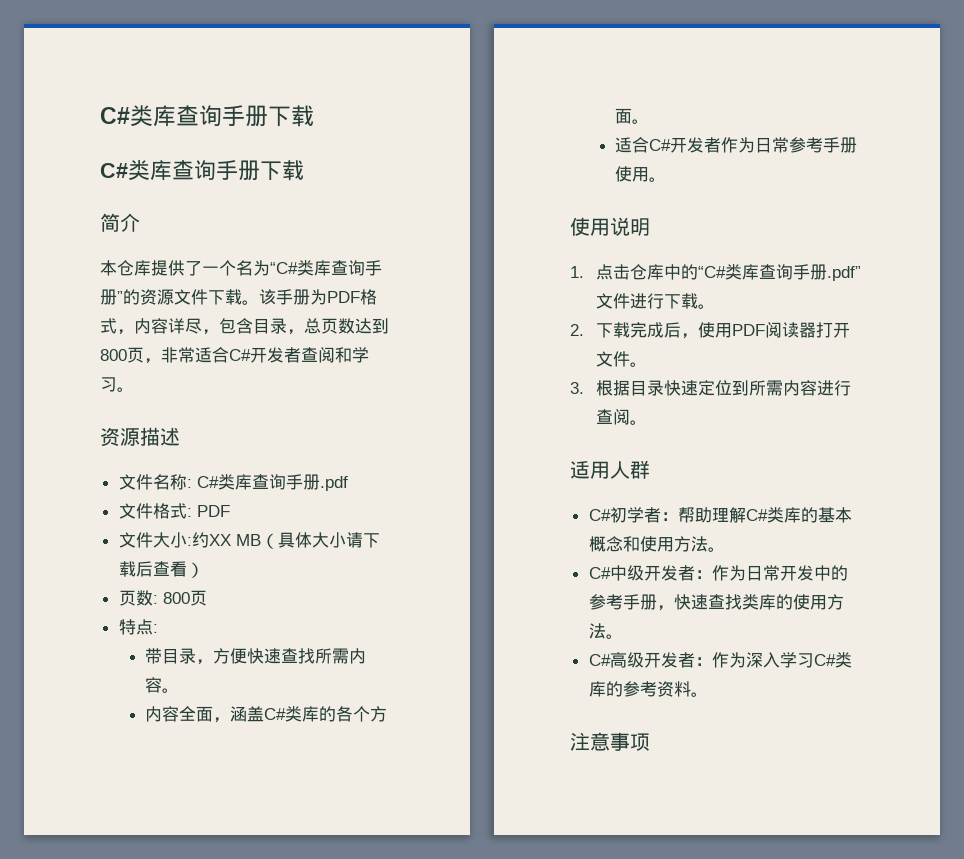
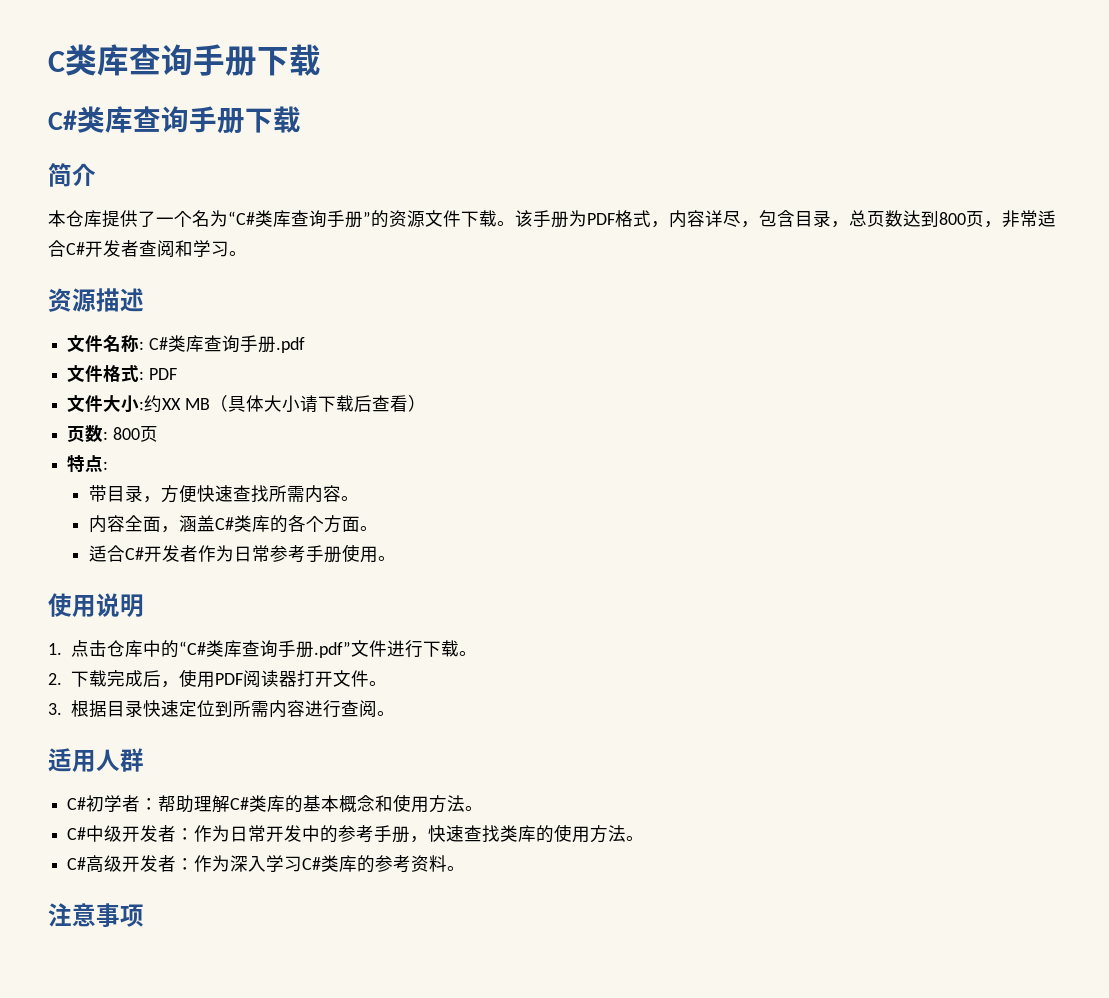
[100,107,130,124] C# -> [48,51,65,72] C

